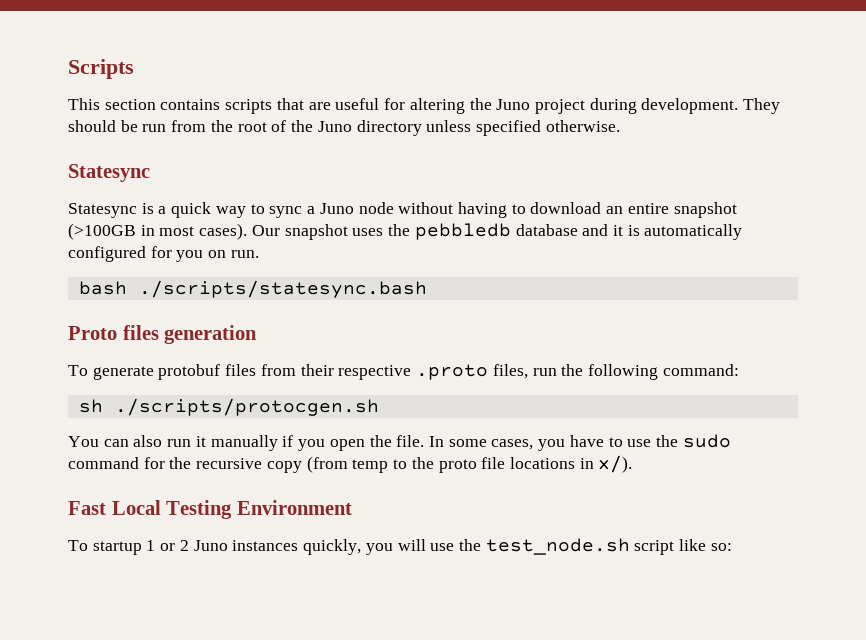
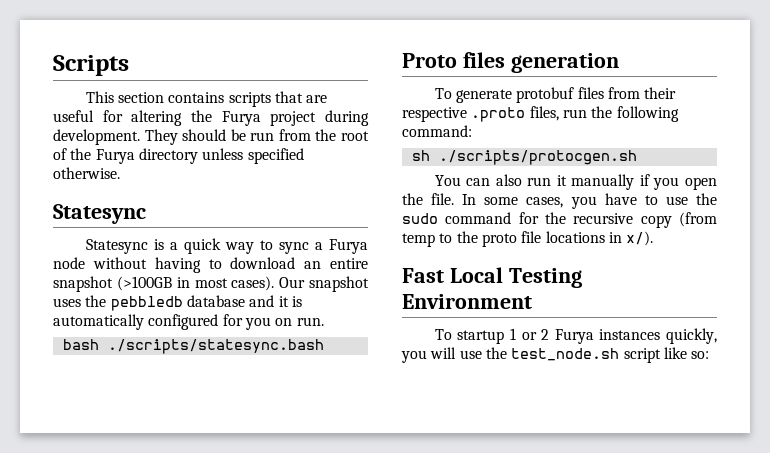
[496,99,531,110] Juno -> [221,111,261,126] Furya
[317,121,352,132] Juno -> [95,149,135,164] Furya
[319,203,354,214] Juno -> [328,239,368,254] Furya
[193,540,228,551] Juno -> [554,329,594,344] Furya

